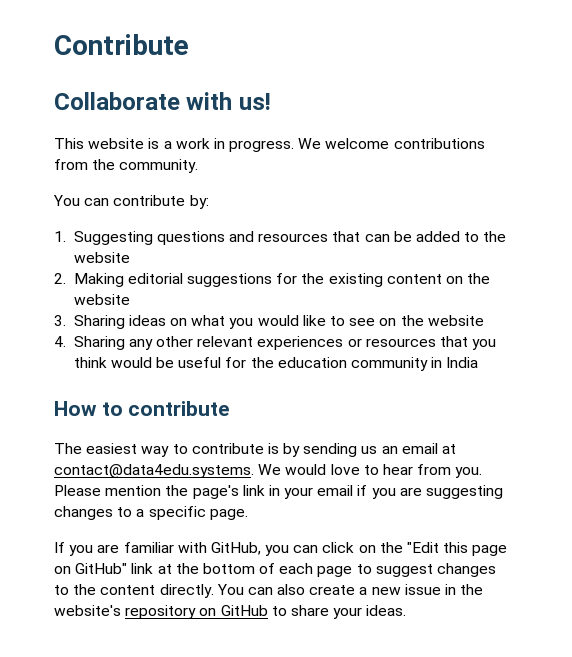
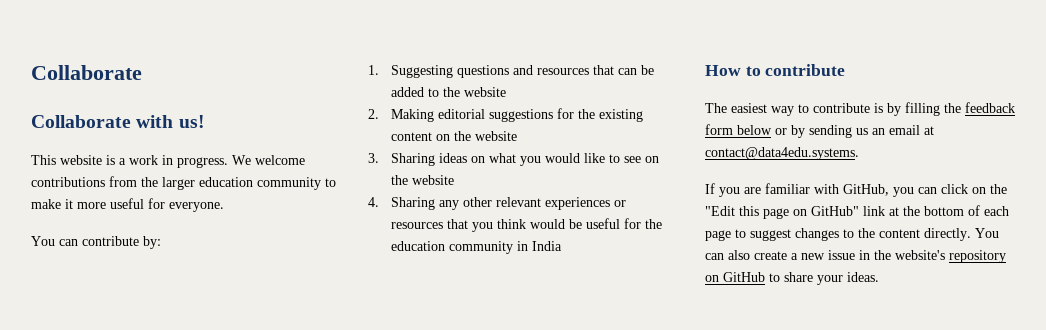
[54,34,189,55] Contribute -> [31,65,142,80] Collaborate
[119,159,199,173] community. -> [162,177,336,190] [31,198,224,212] larger education community to make it more useful for everyone.
(301, 450) none -> [905,102,1015,116] [705,124,805,138] filling the feedback form below or by
[258,464,483,478] [54,485,504,499] [54,506,248,520] We would love to hear from you. Please mention the page's link in your email if you are suggesting changes to a specific page. -> (859, 153) none

